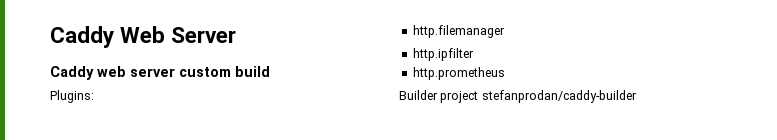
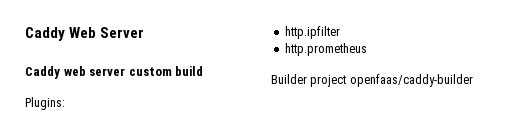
[412,25,505,38] // http.filemanager -> (65, 103) none
[481,90,637,103] stefanprodan/caddy-builder -> [349,74,473,87] openfaas/caddy-builder

